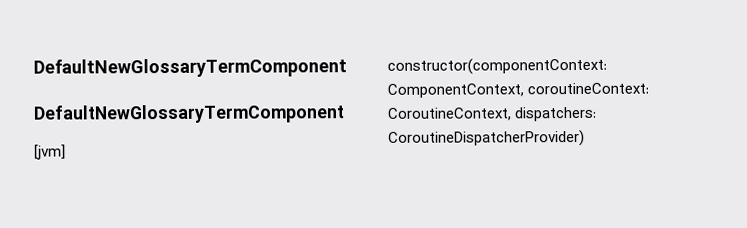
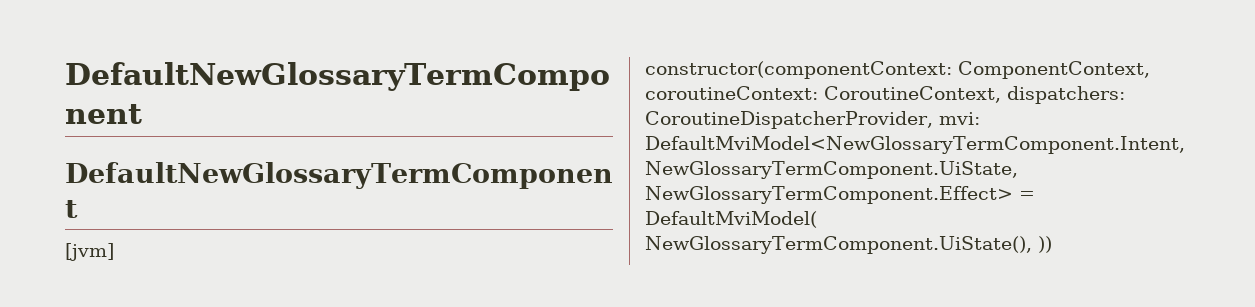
[388,129,585,147] CoroutineDispatcherProvider) -> [645,111,980,129] [645,136,1185,154] [645,161,1018,179] [645,186,1035,204] [645,211,817,228] [645,236,1052,254] CoroutineDispatcherProvider, mvi: DefaultMviModel<NewGlossaryTermComponent.Intent, NewGlossaryTermComponent.UiState, NewGlossaryTermComponent.Effect> = DefaultMviModel( NewGlossaryTermComponent.UiState(), ))

